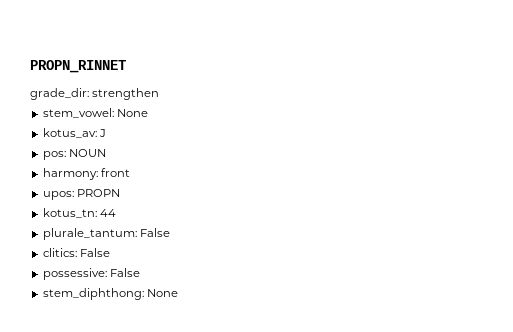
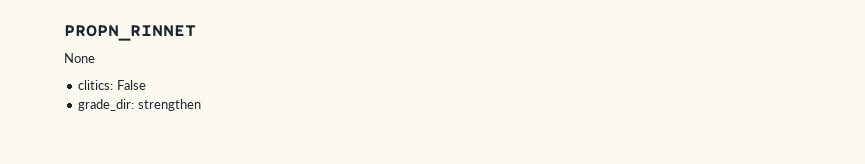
[30,88,160,100] [42,108,148,118] [42,128,106,138] [42,149,106,160] [42,168,130,180] [42,189,120,200] [42,208,116,218] [42,228,170,240] [42,248,110,257] [42,268,140,280] [42,288,178,300] grade_dir: strengthen // stem_vowel: None // kotus_av: J // pos: NOUN // harmony: front // upos: PROPN // kotus_tn: 44 // plurale_tantum: False // clitics: False // possessive: False // stem_diphthong: None -> [64,53,95,63] [78,80,146,90] [78,99,201,111] None // clitics: False // grade_dir: strengthen

